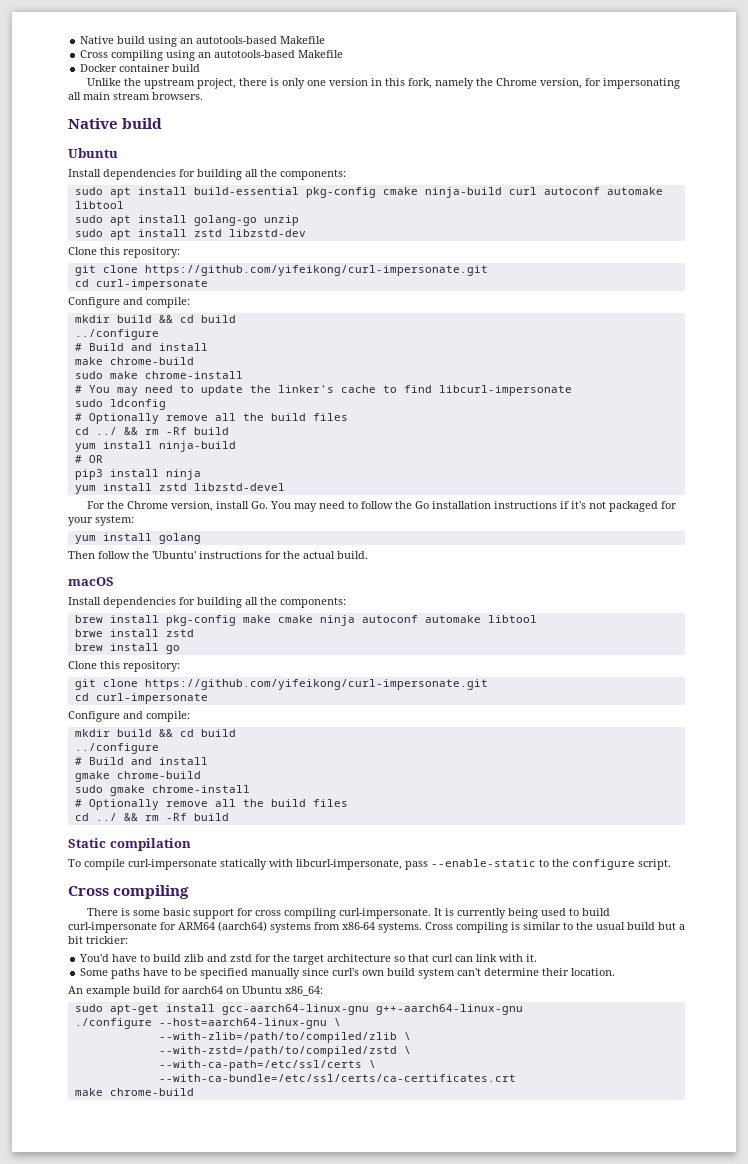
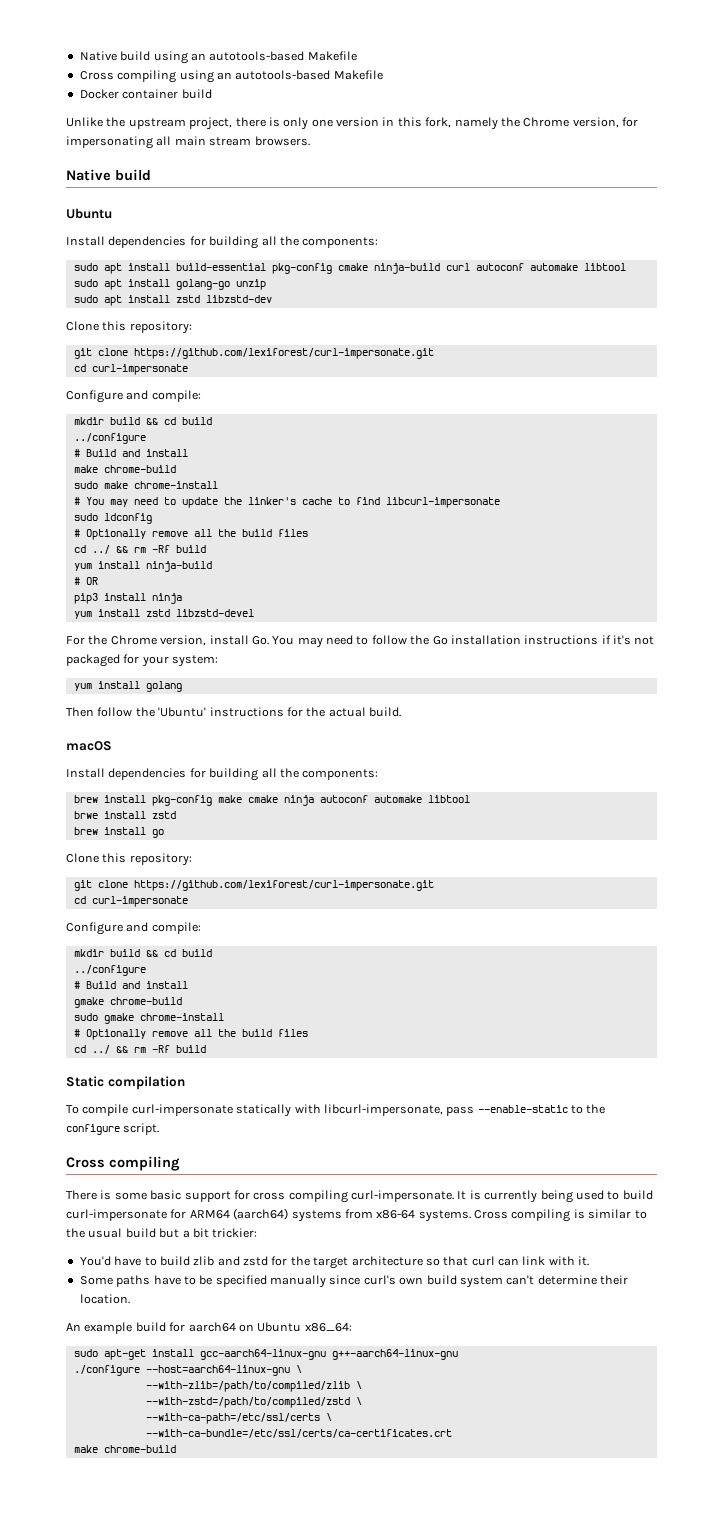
[144,265,488,276] https://github.com/yifeikong/curl-impersonate.git -> [133,348,434,359] https://github.com/lexiforest/curl-impersonate.git
[144,679,488,690] https://github.com/yifeikong/curl-impersonate.git -> [133,880,434,891] https://github.com/lexiforest/curl-impersonate.git

